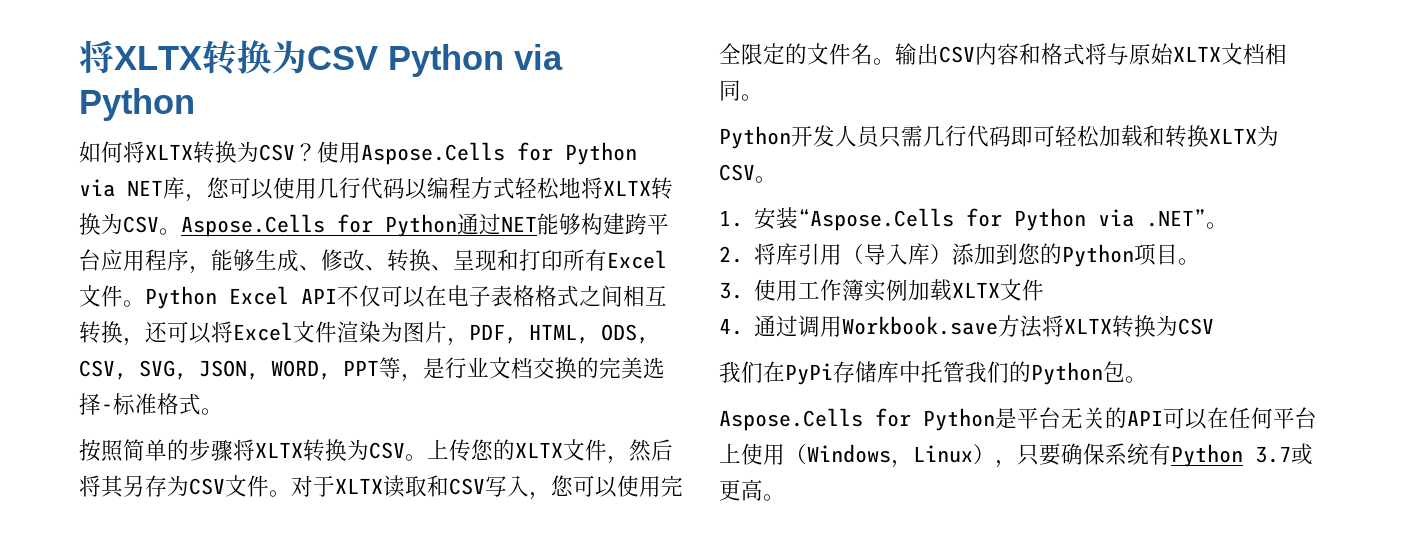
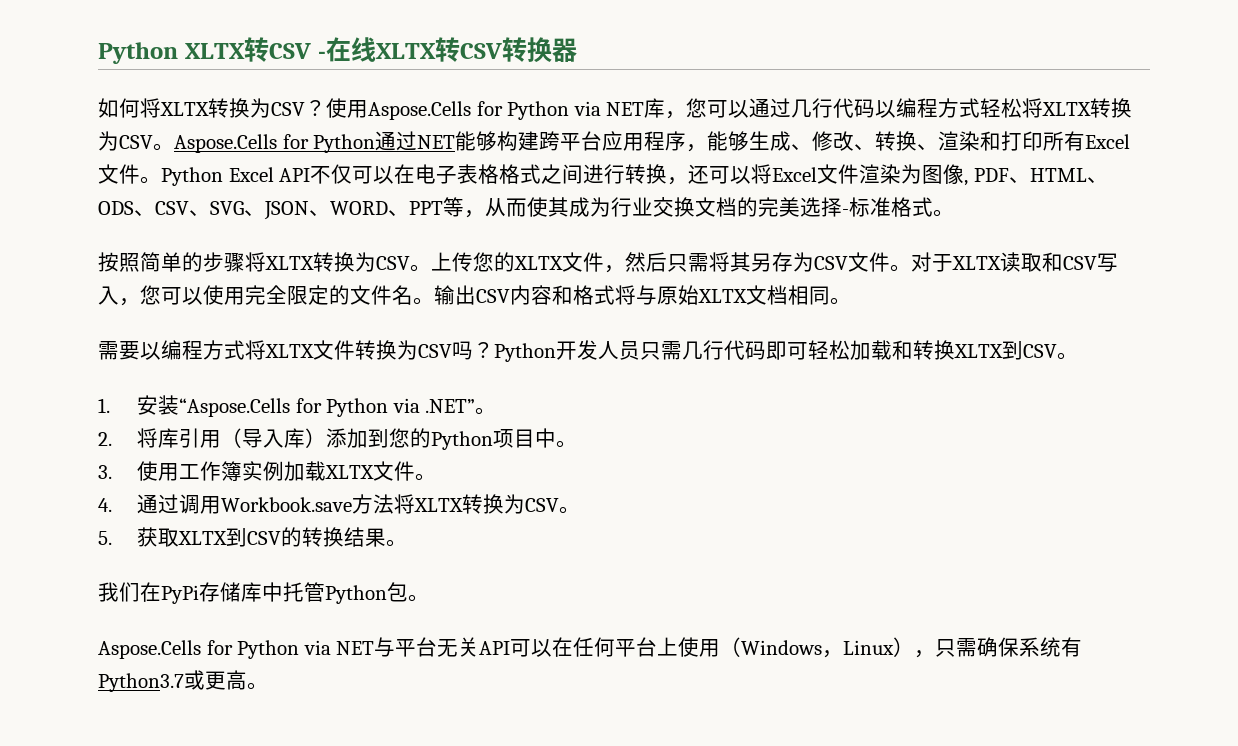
[79,40,563,77] [79,88,195,121] 将XLTX转换为CSV Python via Python -> [98,37,577,64] Python XLTX转CSV -在线XLTX转CSV转换器
[273,177,317,199] 使用 -> [749,98,792,118] 通过
[559,177,581,198] 地 -> (1023, 108) none
[453,250,497,271] 呈现 -> [938,131,981,151] 渲染
[623,285,667,307] 相互 -> [583,164,626,184] 进行
[425,321,649,346] [79,357,577,382] 片，PDF, HTML, ODS, CSV, SVG, JSON, WORD, PPT等，是行业文档交换 -> [943,164,1108,186] [98,197,737,220] 像, PDF、HTML、ODS、CSV、SVG、JSON、WORD、PPT等，从而使其成为行业交换文档
(673, 450) none -> [667,253,709,272] 只需
(763, 97) none -> [98,340,494,360] 需要以编程方式将XLTX文件转换为CSV吗？
[1257,125,1279,146] 为 -> [1002,341,1023,360] 到
(1178, 254) none -> [535,428,557,448] 中
(1044, 290) none -> [415,473,437,481] 。
(1214, 326) none -> [559,506,581,514] [98,527,408,547] 。 // 5.获取XLTX到CSV的转换结果。
[965,361,1031,383] 我们的 -> (325, 592) none
[995,407,1017,429] 是 -> [303,637,396,657] via NET与
[1105,407,1127,428] 的 -> (480, 647) none
[1039,443,1061,466] 要 -> [956,638,978,657] 需
[1171,444,1291,467] Python 3.7 -> [98,673,184,692] Python3.7

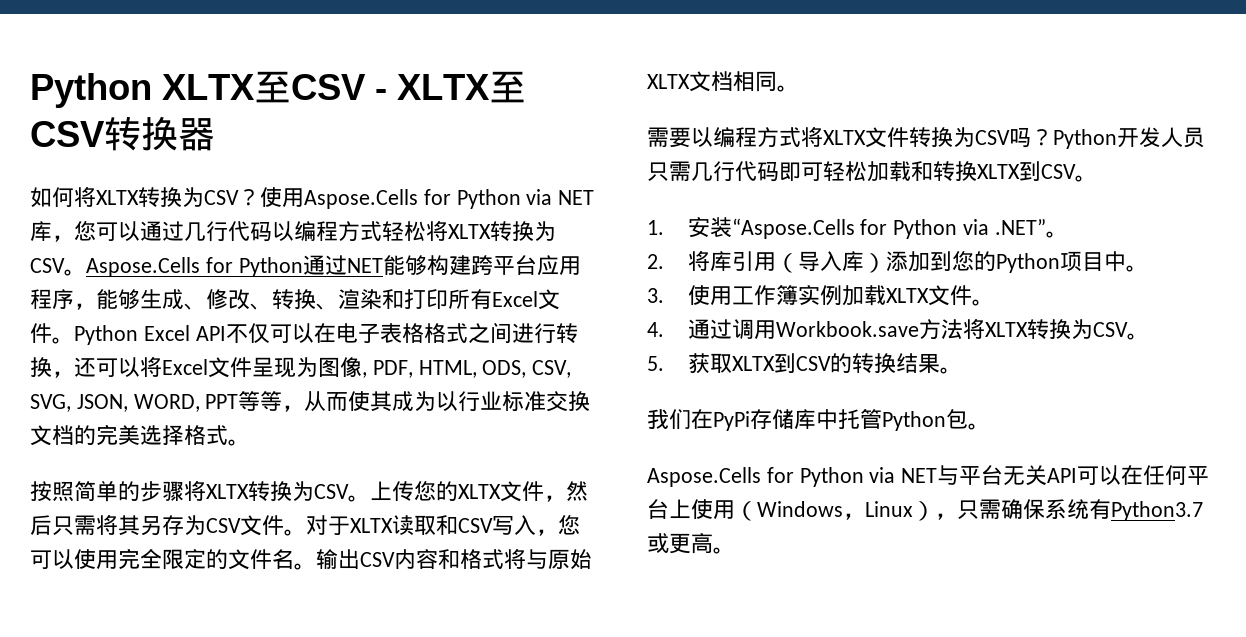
[243,37,269,62] 转 -> [254,71,291,103] 至
[325,37,460,62] 在线XLTX转 -> [397,71,526,103] XLTX至
[859,164,902,184] 渲染 -> [252,357,296,378] 呈现
[973,168,1108,183] [98,201,443,220] PDF、HTML、ODS、CSV、SVG、JSON、WORD、PPT -> [372,360,572,378] [30,391,261,412] PDF, HTML, ODS, CSV, SVG, JSON, WORD, PPT等
[611,197,653,217] 行业 -> [436,391,547,412] 以行业标准
[842,197,891,217] -标准 -> (184, 435) none

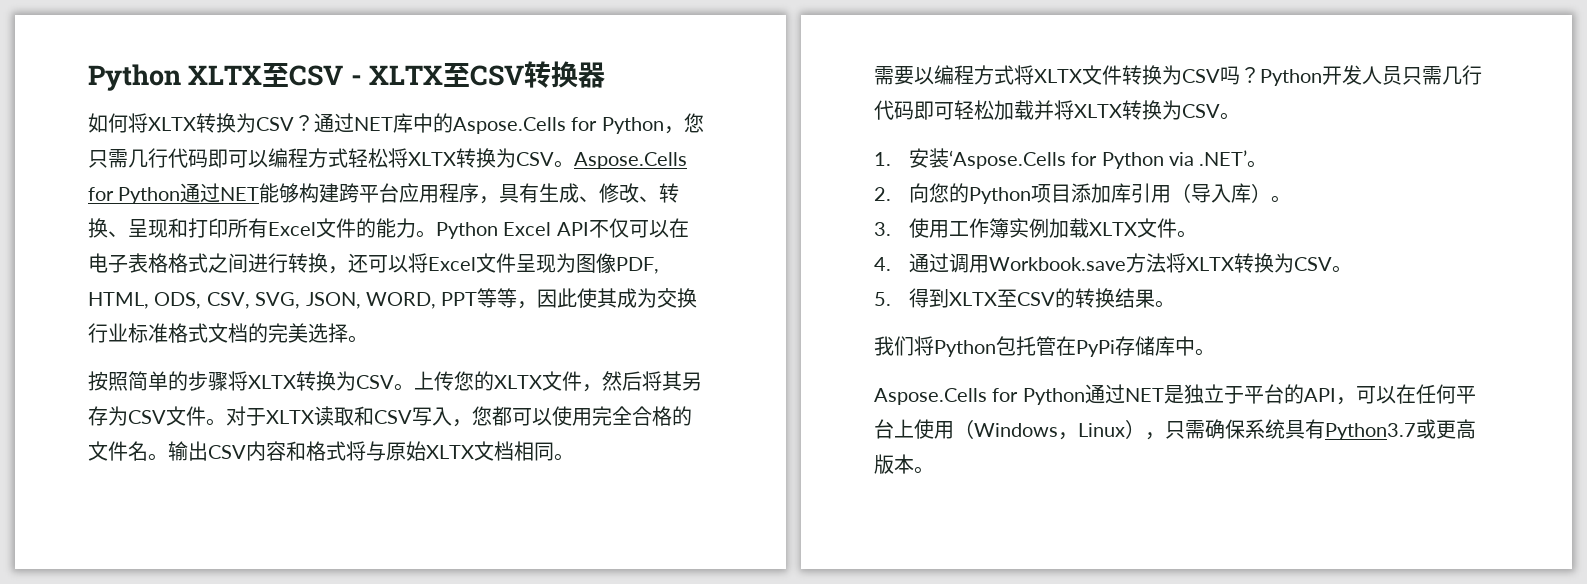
[260,187,595,209] [30,220,272,242] 使用Aspose.Cells for Python via NET库，您可以通过几行代码 -> [314,113,704,134] [88,148,248,168] 通过NET库中的Aspose.Cells for Python，您只需几行代码即可
[96,289,140,310] 能够 -> [499,183,540,203] 具有
[338,289,382,310] 渲染 -> [128,219,168,238] 呈现
(52, 333) none -> [356,218,416,238] 的能力
[362,372,367,378] , -> (616, 263) none
[304,391,349,412] 从而 -> [537,288,578,308] 因此
[436,391,459,411] 以 -> [657,288,698,308] 交换
[546,391,591,412] 交换 -> [168,323,208,343] 格式
[184,425,228,445] 格式 -> (348, 333) none
[52,515,96,536] 只需 -> (642, 381) none
(580, 524) none -> [492,406,512,426] 都
[162,549,206,570] 限定 -> [632,406,672,426] 合格
[911,161,1041,181] 和转换XLTX到 -> [1034,100,1182,120] 并将XLTX转换为
[731,218,1046,239] “Aspose.Cells for Python via .NET” -> [948,150,1248,169] ‘Aspose.Cells for Python via .NET’
[687,250,1126,273] 将库引用（导入库）添加到您的Python项目中 -> [908,183,1271,204] 向您的Python项目添加库引用（导入库）
[687,353,796,374] 获取XLTX到 -> [908,288,1017,308] 得到XLTX至
(691, 419) none -> [914,336,1056,357] 将Python包托管
[838,409,968,431] 托管Python包 -> (1195, 346) none
[869,465,1078,486] via NET与平台无关API -> [1084,384,1356,405] 通过NET是独立于平台的API，
(1089, 509) none -> [1285,420,1305,439] 具
(713, 543) none -> [874,454,914,474] 版本

